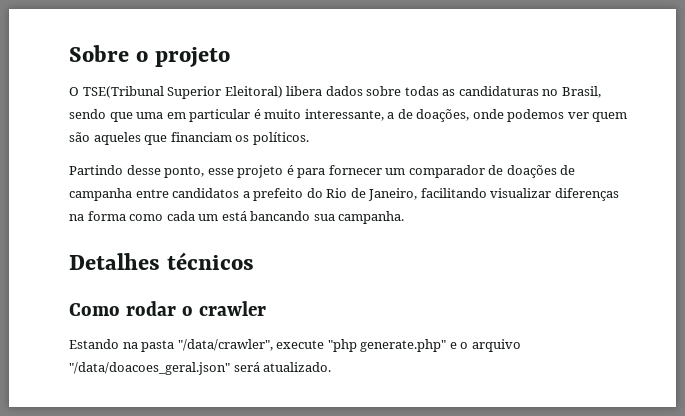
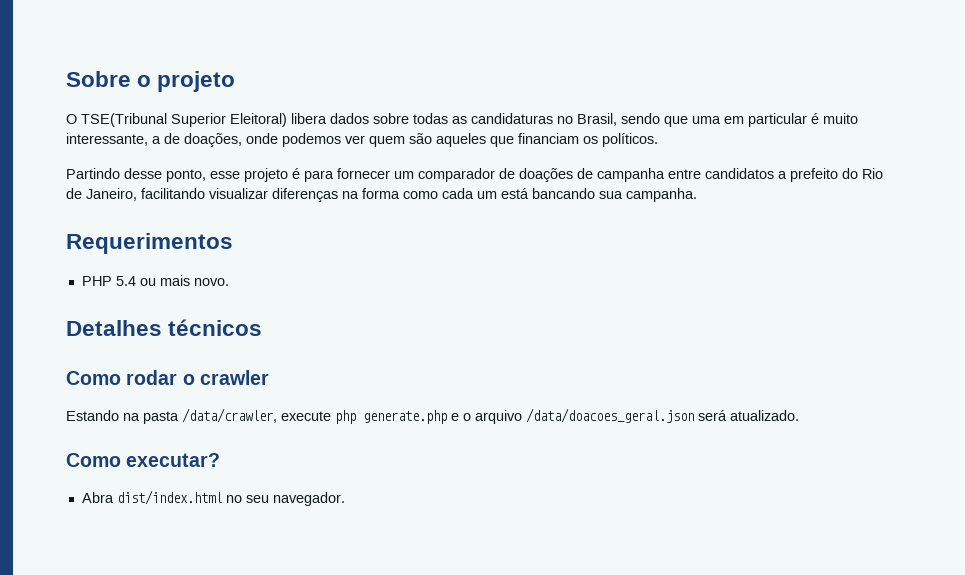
(405, 217) none -> [66,233,233,254] [81,275,229,286] // Requerimentos // PHP 5.4 ou mais novo.
[177,339,447,352] "/data/crawler", execute "php generate.php" -> [182,408,447,424] /data/crawler, execute php generate.php
[69,362,230,375] "/data/doacoes_geral.json" -> [526,408,694,423] /data/doacoes_geral.json
(332, 367) none -> [66,453,221,467] [81,490,345,506] // Como executar? // Abra dist/index.html no seu navegador.

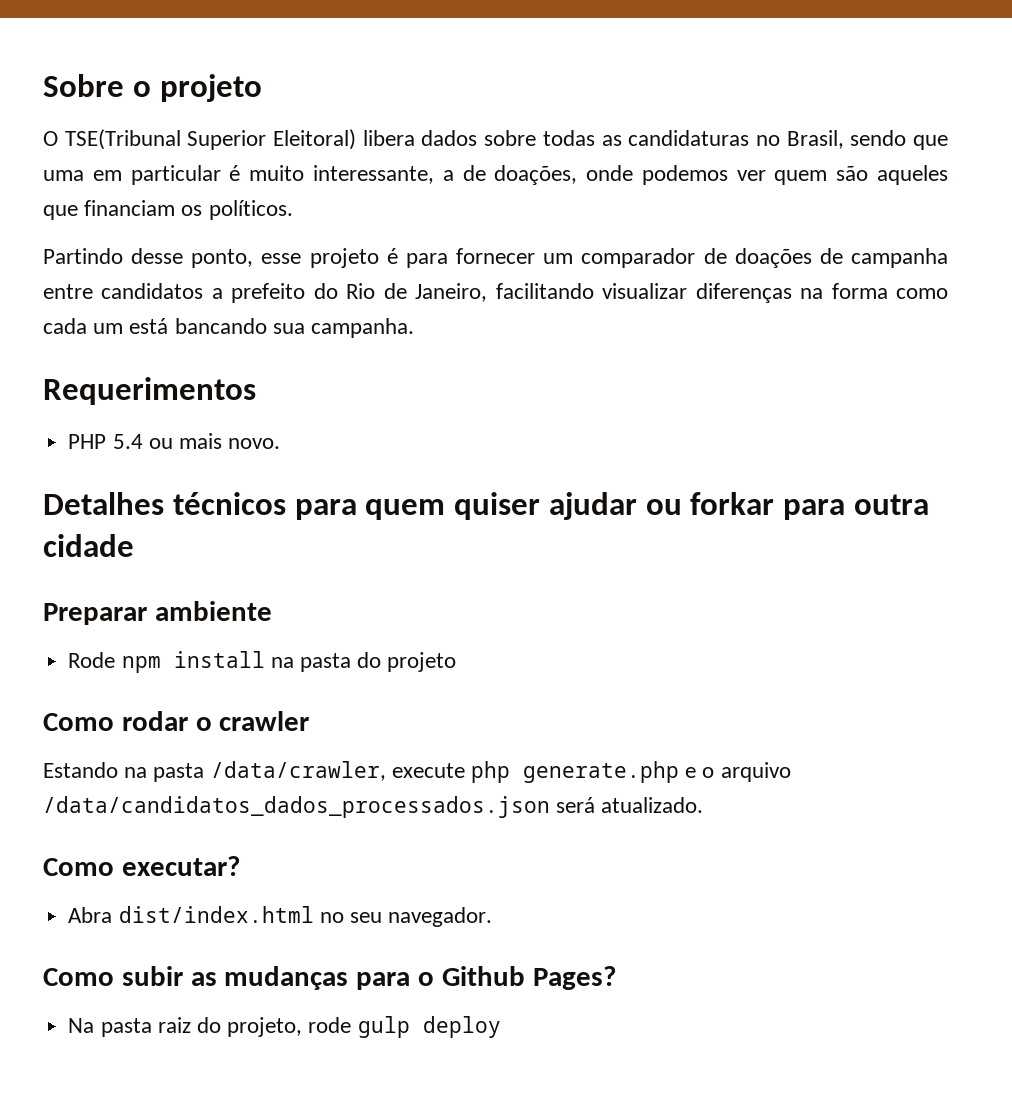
(263, 327) none -> [294,492,929,520] [43,534,134,557] [43,601,272,625] [68,651,457,673] para quem quiser ajudar ou forkar para outra cidade // Preparar ambiente // Rode npm install na pasta do projeto
[526,408,694,423] /data/doacoes_geral.json -> [43,796,550,818] /data/candidatos_dados_processados.json
(345, 499) none -> [43,966,616,990] [68,1016,501,1038] // Como subir as mudanças para o Github Pages? // Na pasta raiz do projeto, rode gulp deploy

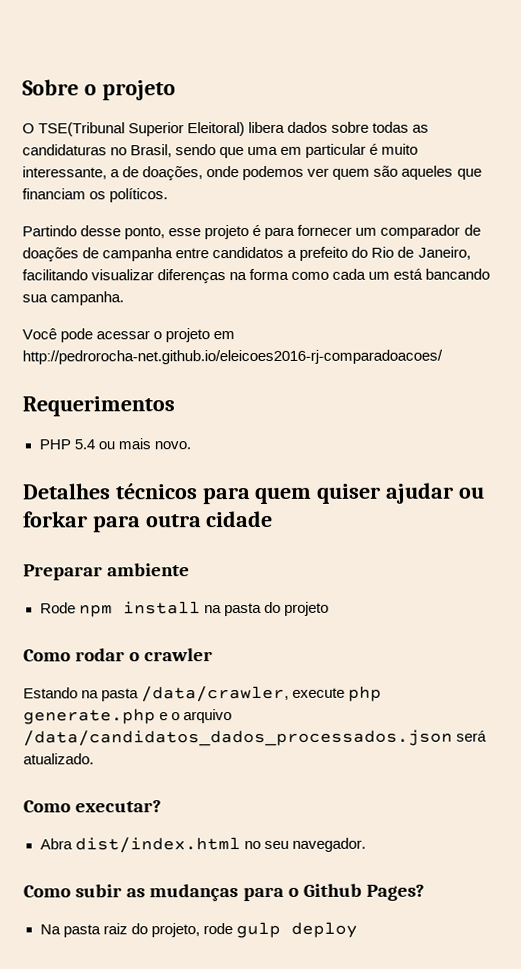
(415, 328) none -> [22,328,236,343] [22,349,443,365] // Você pode acessar o projeto em http://pedrorocha-net.github.io/eleicoes2016-rj-comparadoacoes/

